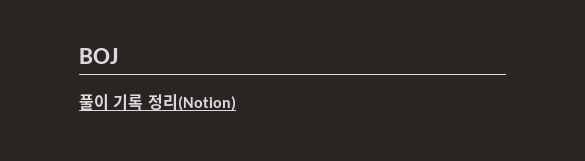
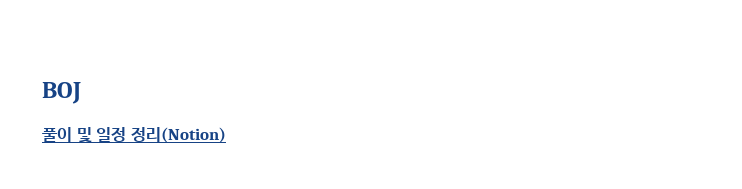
[113,94,144,110] 기록 -> [76,127,127,143] 및 일정

